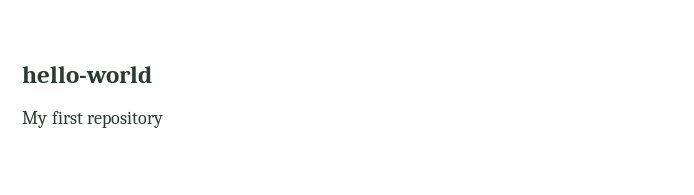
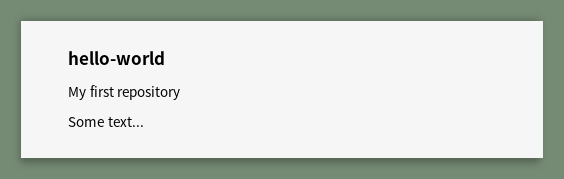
(164, 119) none -> [68,116,144,127] // Some text...

